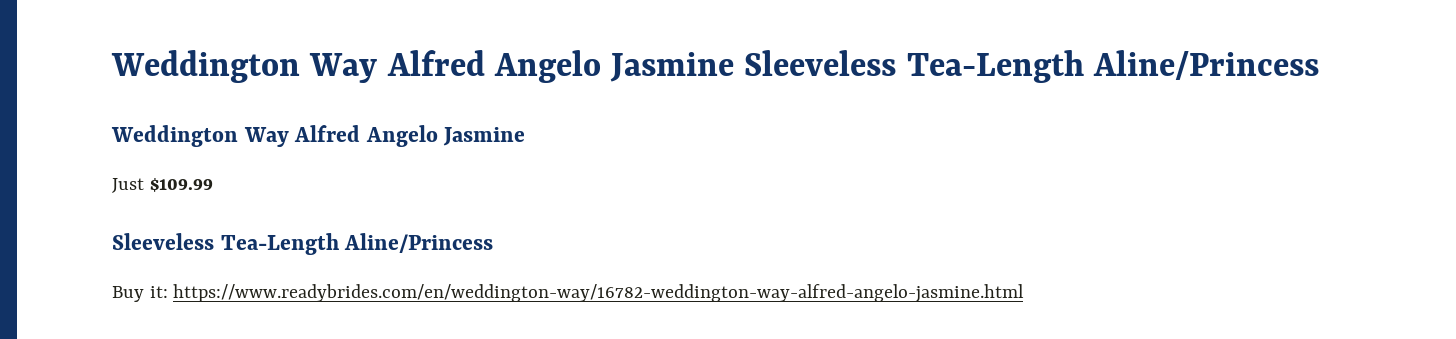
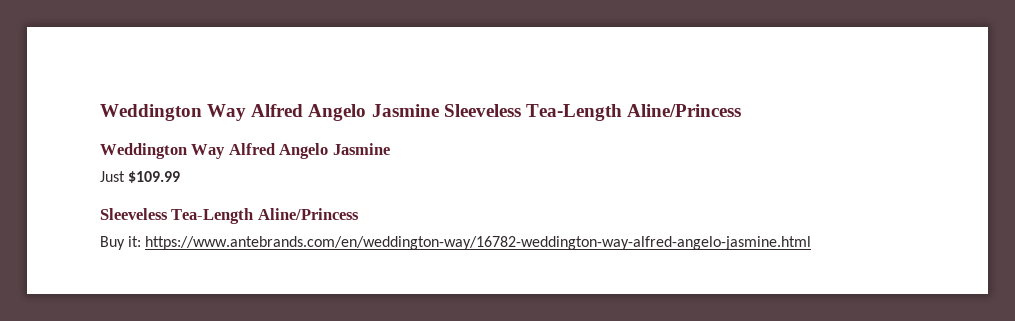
[173,284,1025,303] https://www.readybrides.com/en/weddington-way/16782-weddington-way-alfred-angelo-jasmine.html -> [145,236,812,250] https://www.antebrands.com/en/weddington-way/16782-weddington-way-alfred-angelo-jasmine.html

